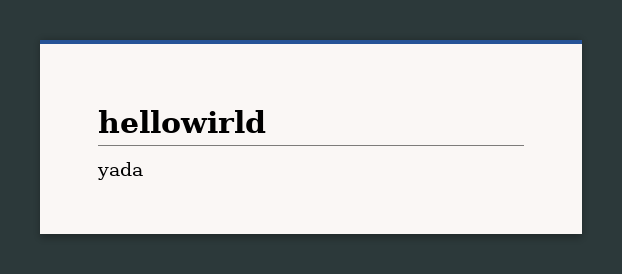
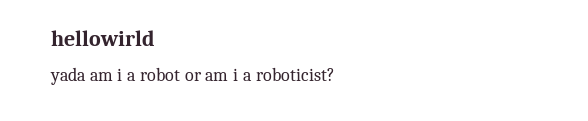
(143, 171) none -> [89,67,335,81] am i a robot or am i a roboticist?

